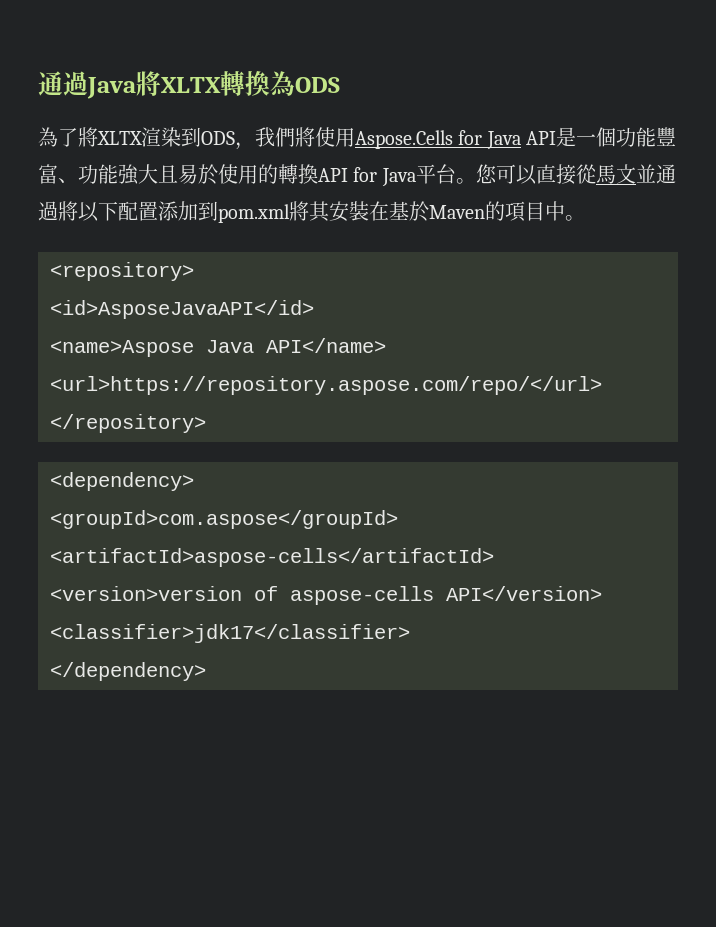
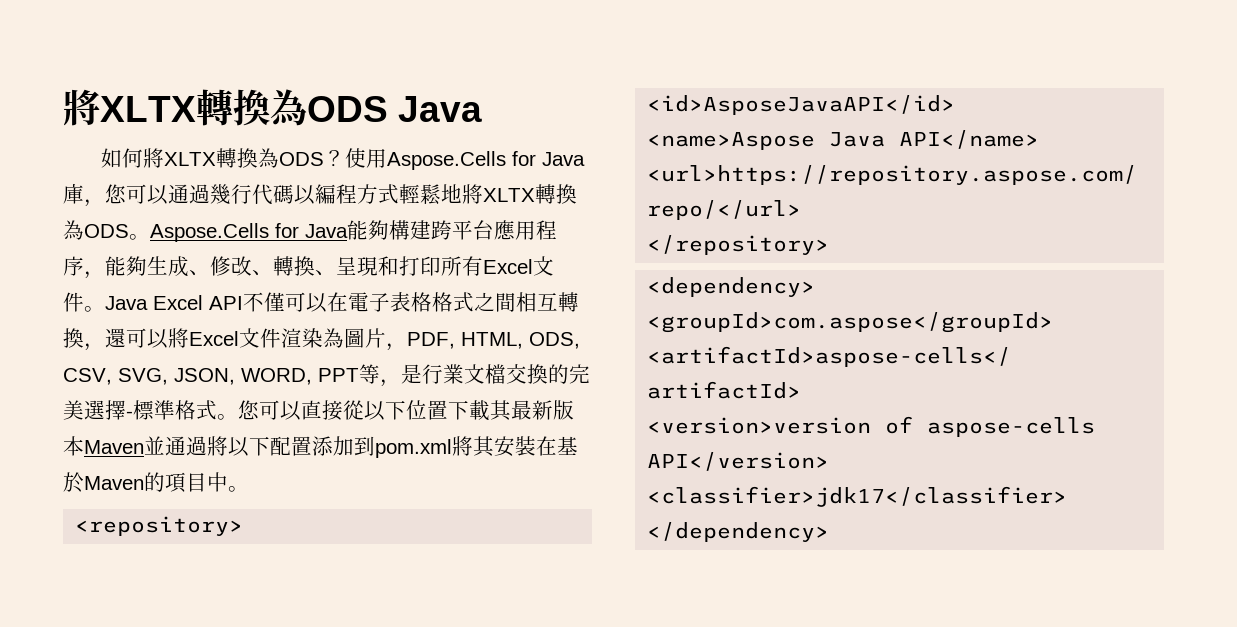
[38,71,340,99] [38,127,677,150] [38,164,636,187] 通過Java將XLTX轉換為ODS // 為了將XLTX渲染到ODS，我們將使用Aspose.Cells for Java API是一個功能豐富、功能強大且易於使用的轉換API for Java平台。您可以直接從馬文 -> [63,89,482,126] [101,148,586,170] [63,184,577,207] [63,220,557,242] [63,256,554,279] [63,292,579,313] [63,328,580,351] [63,364,590,387] [63,400,574,421] [63,436,144,456] 將XLTX轉換為ODS Java // 如何將XLTX轉換為ODS？使用Aspose.Cells for Java庫，您可以通過幾行代碼以編程方式輕鬆地將XLTX轉換為ODS。Aspose.Cells for Java能夠構建跨平台應用程序，能夠生成、修改、轉換、呈現和打印所有Excel文件。Java Excel API不僅可以在電子表格格式之間相互轉換，還可以將Excel文件渲染為圖片，PDF, HTML, ODS, CSV, SVG, JSON, WORD, PPT等，是行業文檔交換的完美選擇-標準格式。您可以直接從以下位置下載其最新版本Maven

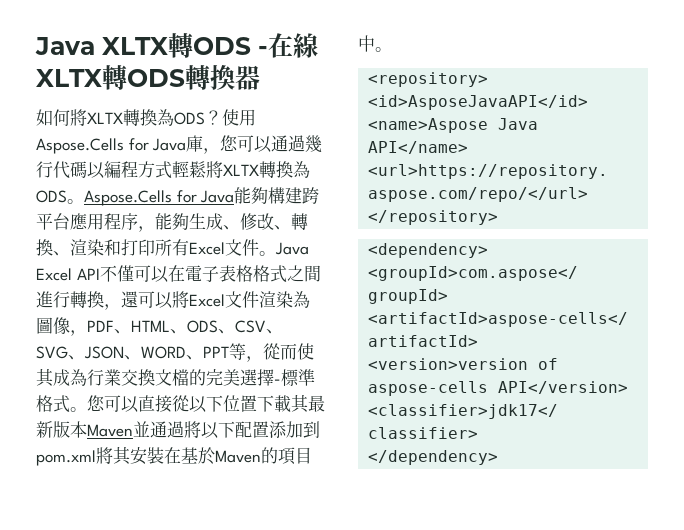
[63,89,482,126] 將XLTX轉換為ODS Java -> [35,33,318,58] [36,65,260,90] Java XLTX轉ODS -在線XLTX轉ODS轉換器
[441,184,462,203] 地 -> (206, 170) none
[336,257,378,276] 呈現 -> [70,239,104,256] 渲染
[516,292,558,312] 相互 -> [36,291,70,308] 進行
[365,328,580,351] [63,364,548,387] 片，PDF, HTML, ODS, CSV, SVG, JSON, WORD, PPT等，是行業文檔交換 -> [53,317,283,336] [36,343,314,362] [36,368,189,387] 像，PDF、HTML、ODS、CSV、SVG、JSON、WORD、PPT等，從而使其成為行業交換文檔

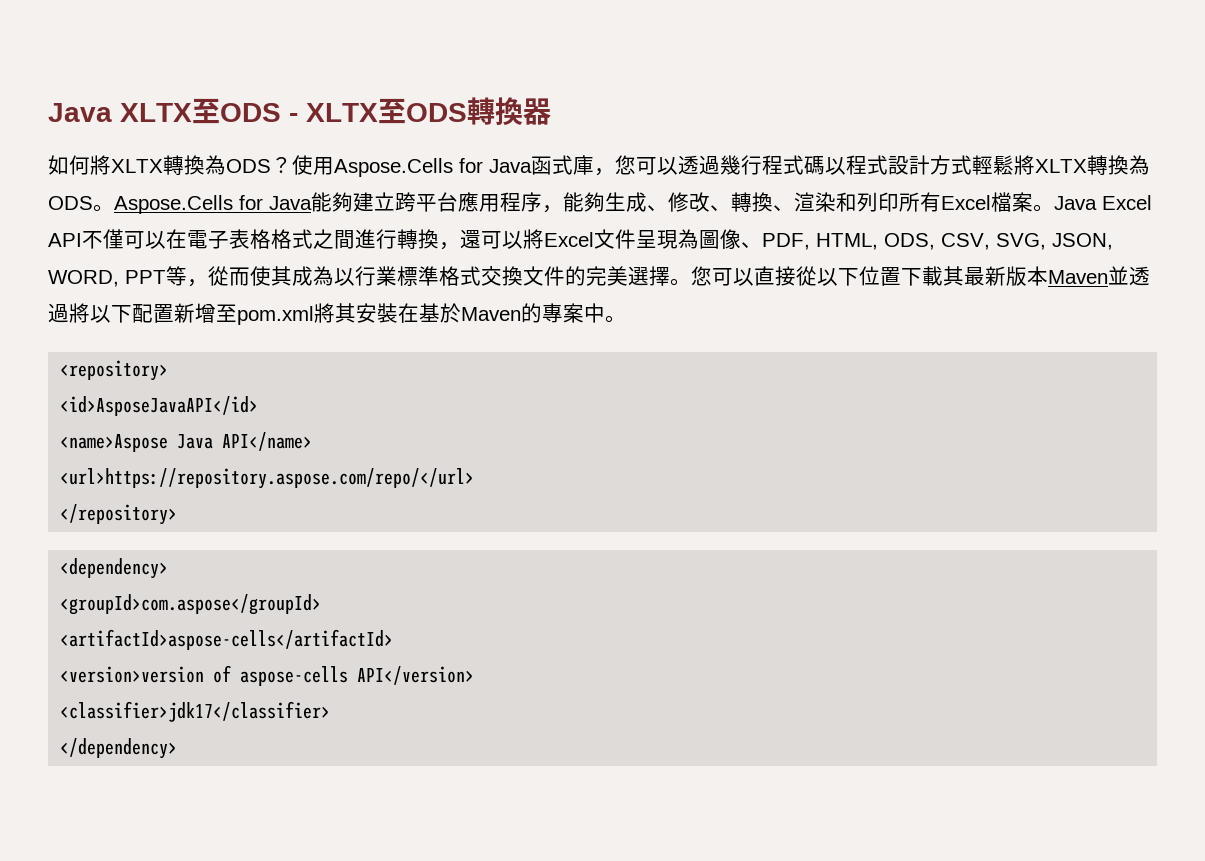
[168,33,193,58] 轉 -> [192,98,220,124] 至
[268,33,318,58] [36,65,127,90] 在線XLTX轉 -> [306,98,406,124] XLTX至
(187, 144) none -> [531,155,573,175] 函式
[271,135,323,153] [36,161,138,179] 通過幾行代碼以編程 -> [678,155,930,175] 透過幾行程式碼以程式設計
[268,187,303,204] 構建 -> [353,192,395,212] 建立
[121,239,138,256] 打 -> [857,192,878,212] 列
[225,239,259,256] 文件 -> [991,192,1033,212] 檔案
[259,291,310,308] [36,317,283,336] [36,346,203,360] 渲染為圖像，PDF、HTML、ODS、CSV、SVG、JSON、WORD、 -> [636,229,1113,250] [48,270,119,287] 呈現為圖像、PDF, HTML, ODS, CSV, SVG, JSON, WORD,
[87,369,315,386] [36,395,70,413] 行業交換文檔的完美選擇-標準格式 -> [334,266,670,286] 以行業標準格式交換文件的完美選擇
[150,421,167,438] 通 -> [1129,266,1150,286] 透
[269,421,320,438] 添加到 -> [174,303,237,323] 新增至
[278,447,312,465] 項目 -> [542,303,584,323] 專案

